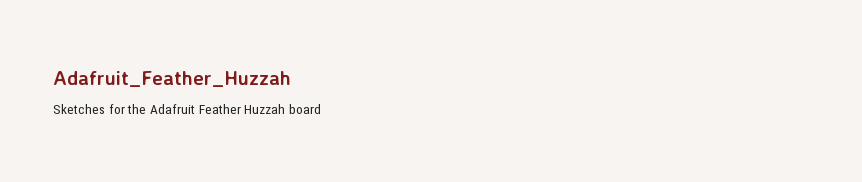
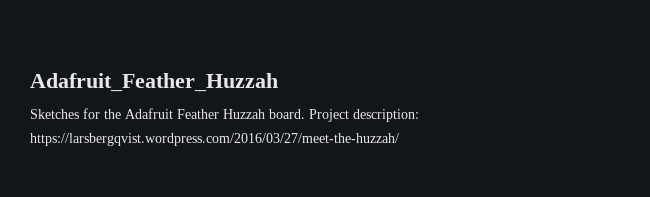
[288,104,321,114] board -> [269,109,419,122] [30,133,399,146] board. Project description: https://larsbergqvist.wordpress.com/2016/03/27/meet-the-huzzah/

